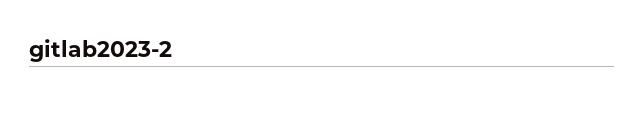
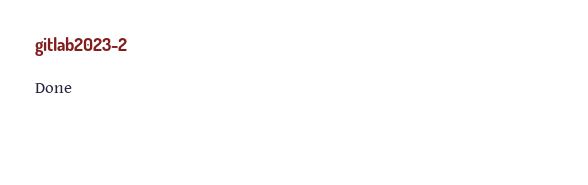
(172, 50) none -> [35,83,72,93] // Done

